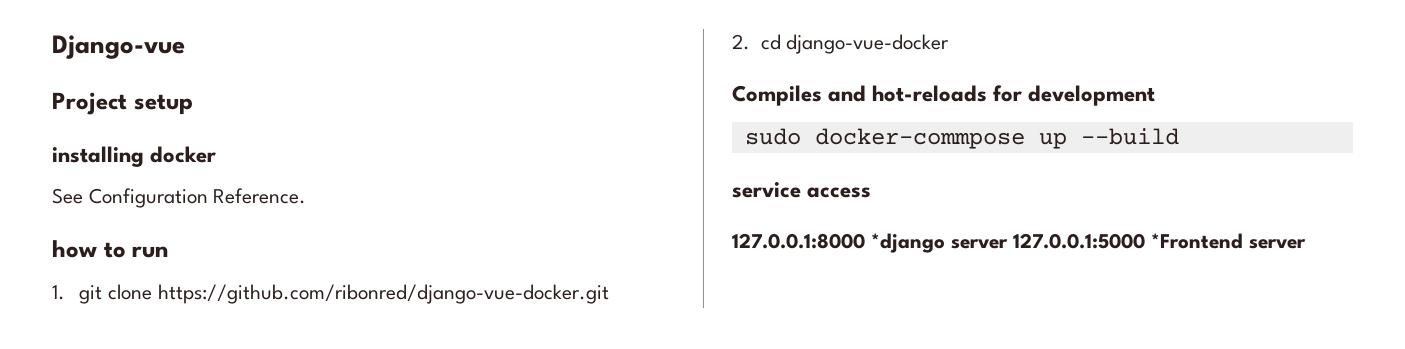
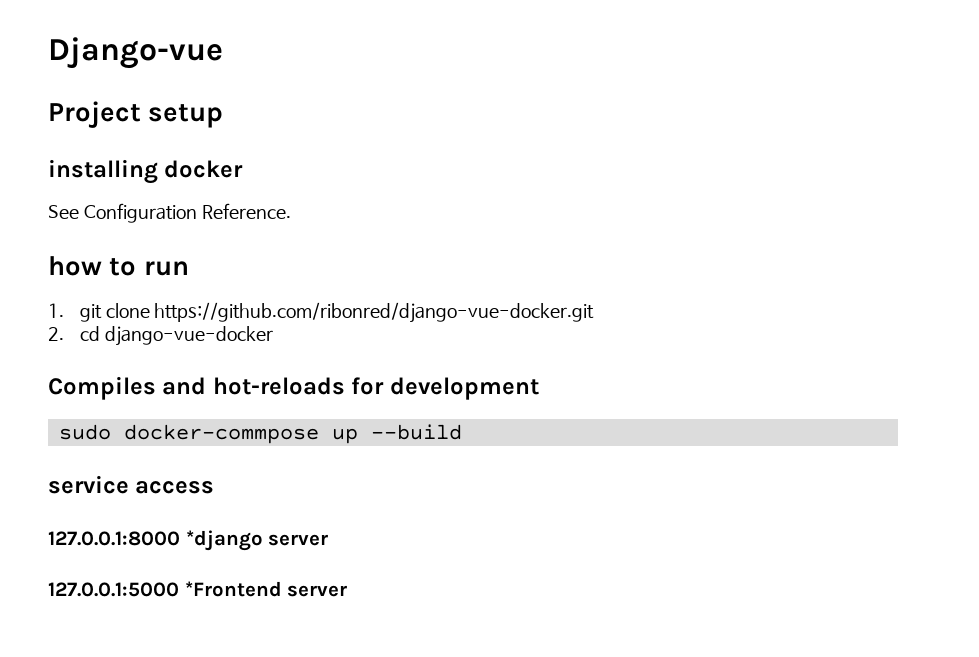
(1008, 244) none -> (329, 540) //

